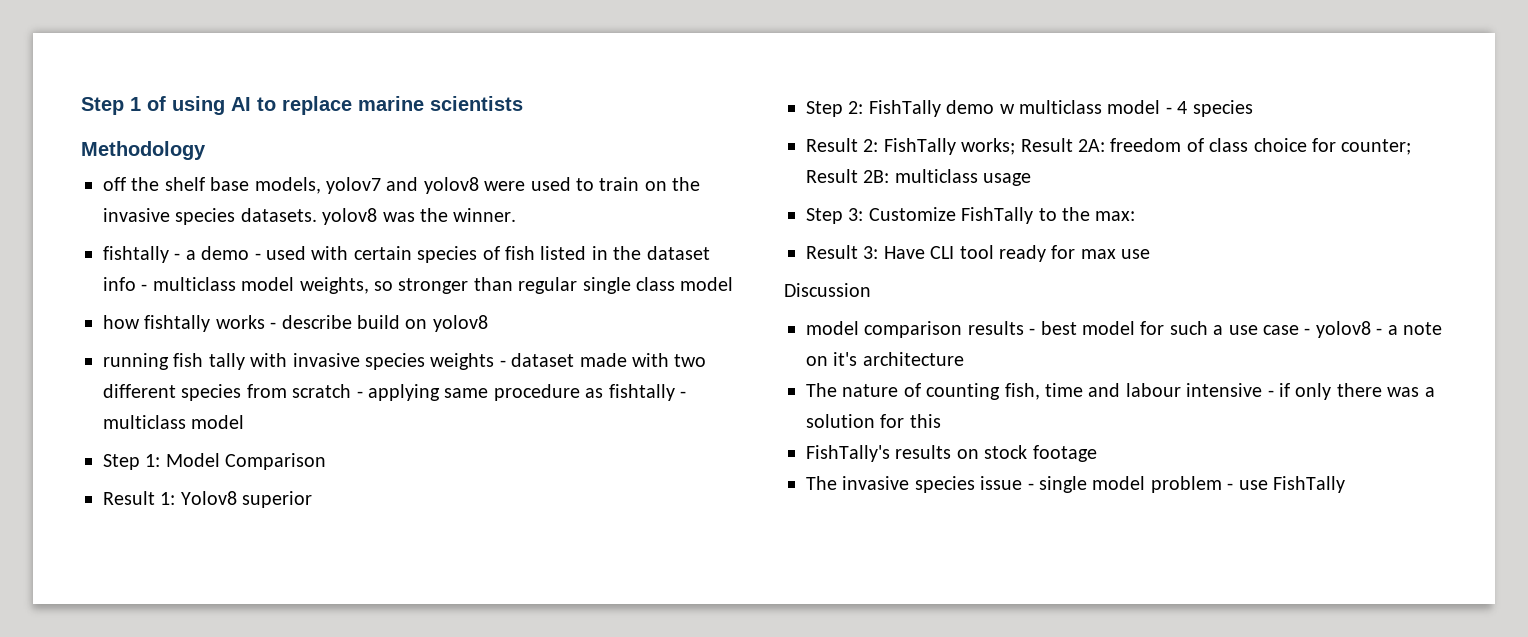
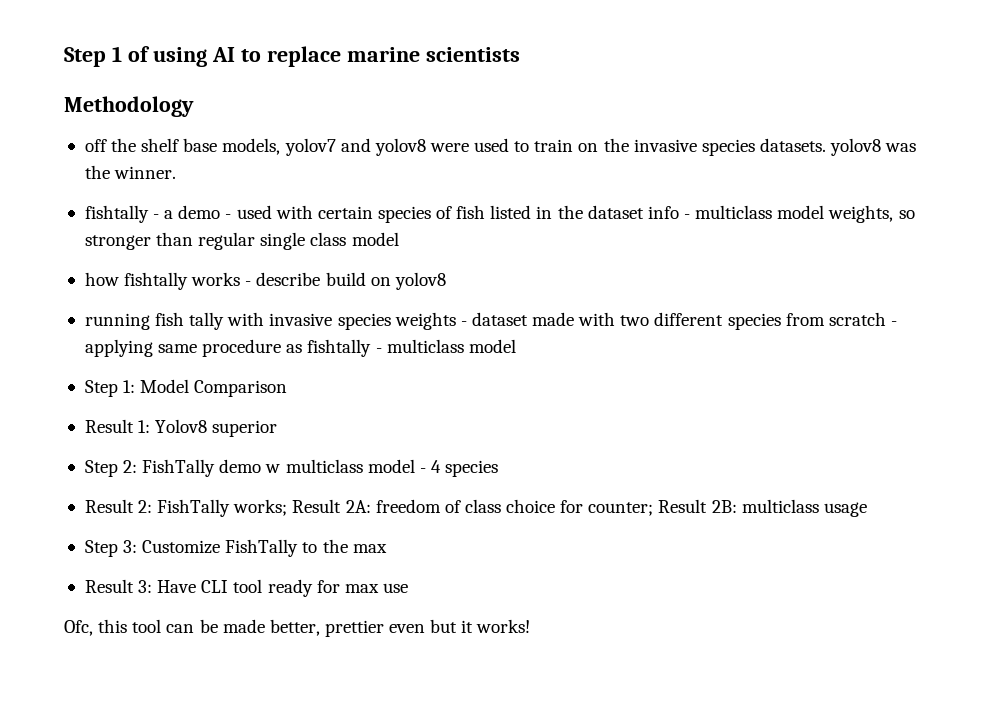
[1095,211,1136,221] max: -> [352,544,387,553] max
[784,283,871,297] [806,321,1442,338] [806,352,964,366] [806,383,1435,400] [806,414,941,428] [806,445,1097,462] [806,476,1345,493] Discussion // model comparison results - best model for such a use case - yolov8 - a note on it's architecture // The nature of counting fish, time and labour intensive - if only there was a solution for this // FishTally's results on stock footage // The invasive species issue - single model problem - use FishTally -> [64,619,531,637] Ofc, this tool can be made better, prettier even but it works!

